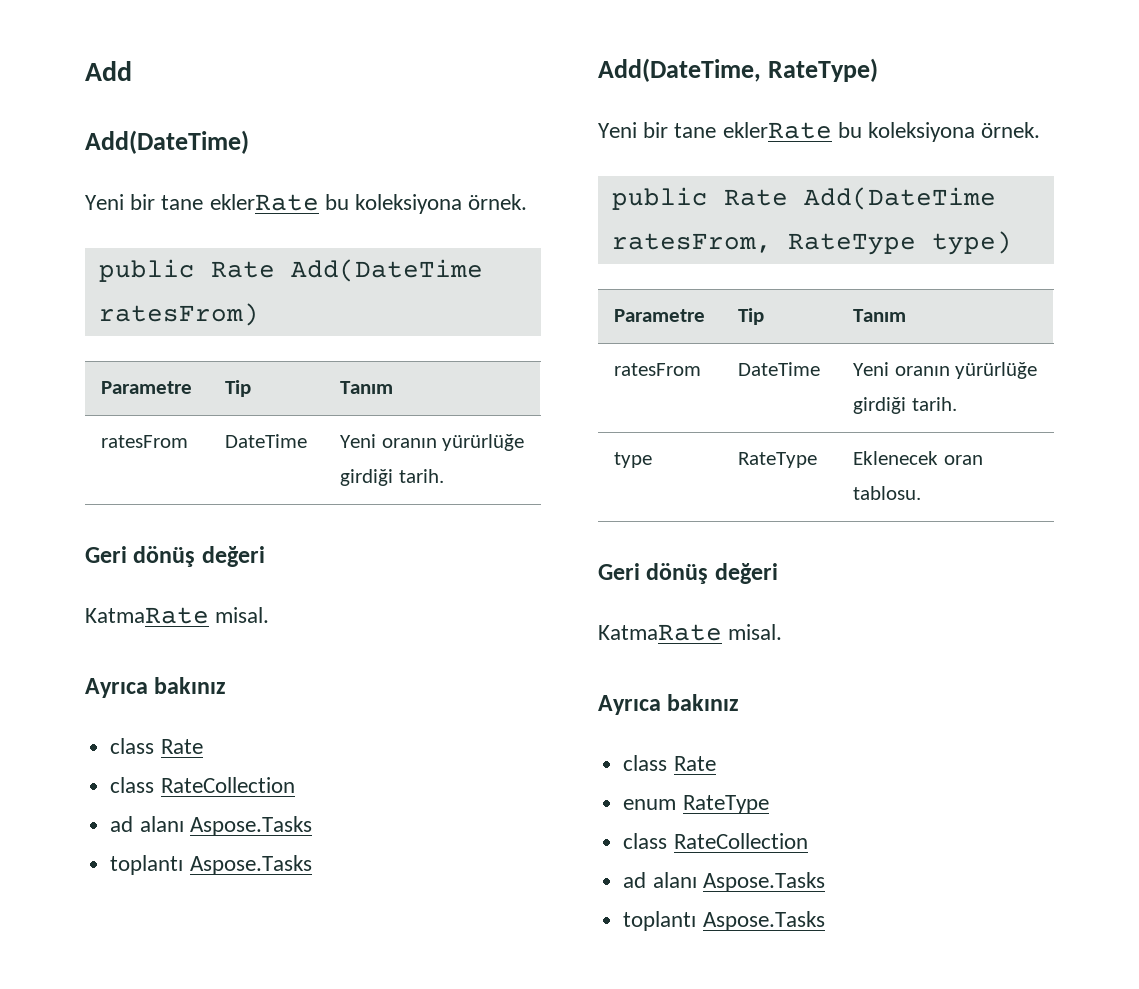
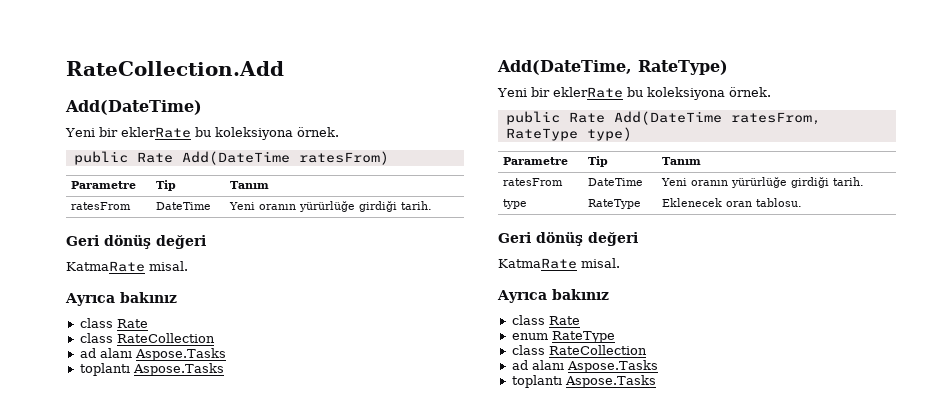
[85,61,132,81] Add -> [66,61,284,76] RateCollection.Add
[161,195,204,210] tane -> (118, 132) none
[674,123,717,138] tane -> (550, 92) none

